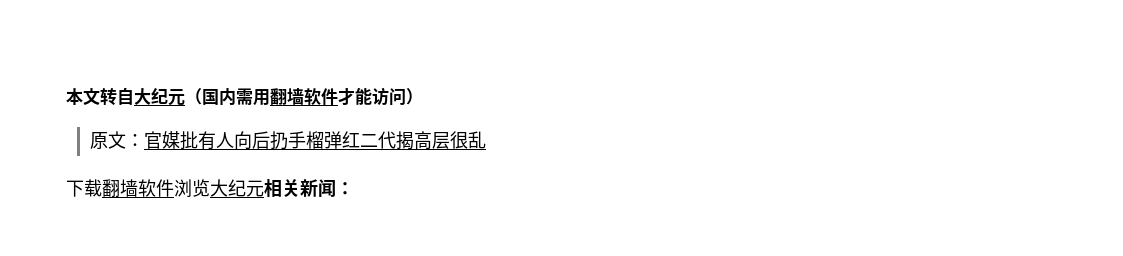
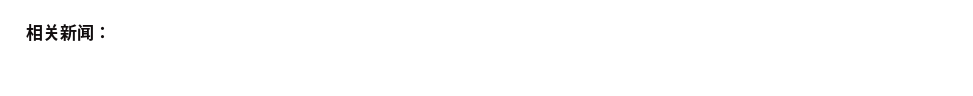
[66,87,423,106] [89,131,486,150] [66,179,264,197] 本文转自大纪元（国内需用翻墙软件才能访问） // 原文：官媒批有人向后扔手榴弹红二代揭高层很乱 // 下载翻墙软件浏览大纪元 -> (26, 32) none

